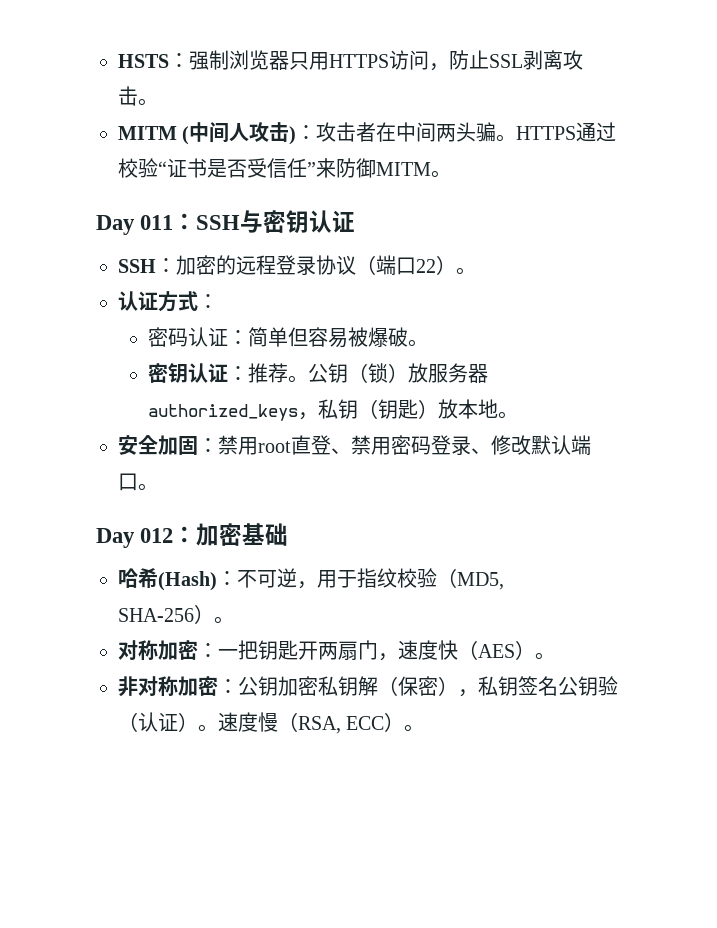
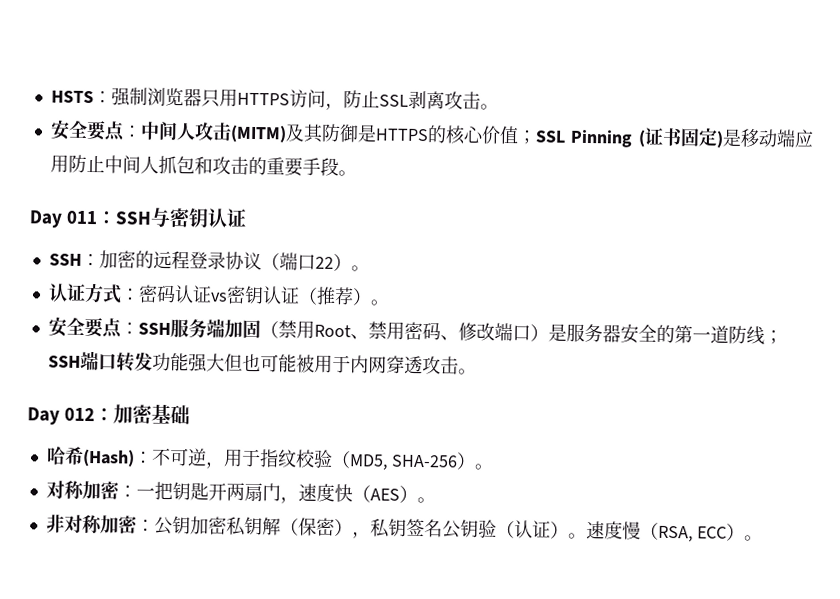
[118,122,617,145] [118,158,431,178] MITM (中间人攻击)：攻击者在中间两头骗。HTTPS通过校验“证书是否受信任”来防御MITM -> [49,119,814,148] [49,154,339,177] 安全要点：中间人攻击(MITM)及其防御是HTTPS的核心价值；SSL Pinning (证书固定)是移动端应用防止中间人抓包和攻击的重要手段
(218, 301) // -> (140, 294) none
[228,327,429,348] [148,363,489,383] [148,399,519,421] [118,435,591,455] [118,473,138,491] ：简单但容易被爆破。 // 密钥认证：推荐。公钥（锁）放服务器authorized_keys，私钥（钥匙）放本地。 // 安全加固：禁用root直登、禁用密码登录、修改默认端口 -> [209,285,389,306] [47,316,783,346] [47,350,459,375] vs密钥认证（推荐）。 // 安全要点：SSH服务端加固（禁用Root、禁用密码、修改端口）是服务器安全的第一道防线；SSH端口转发功能强大但也可能被用于内网穿透攻击

